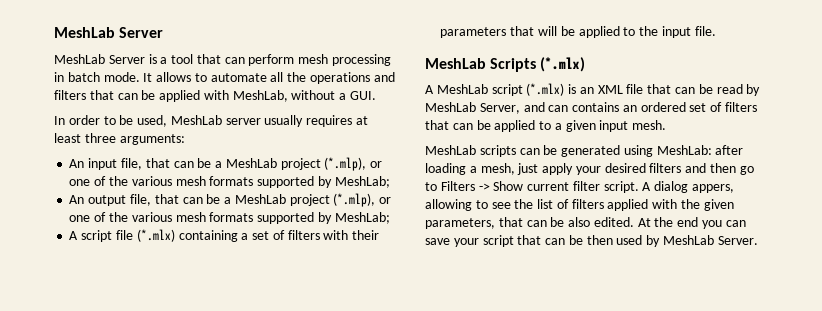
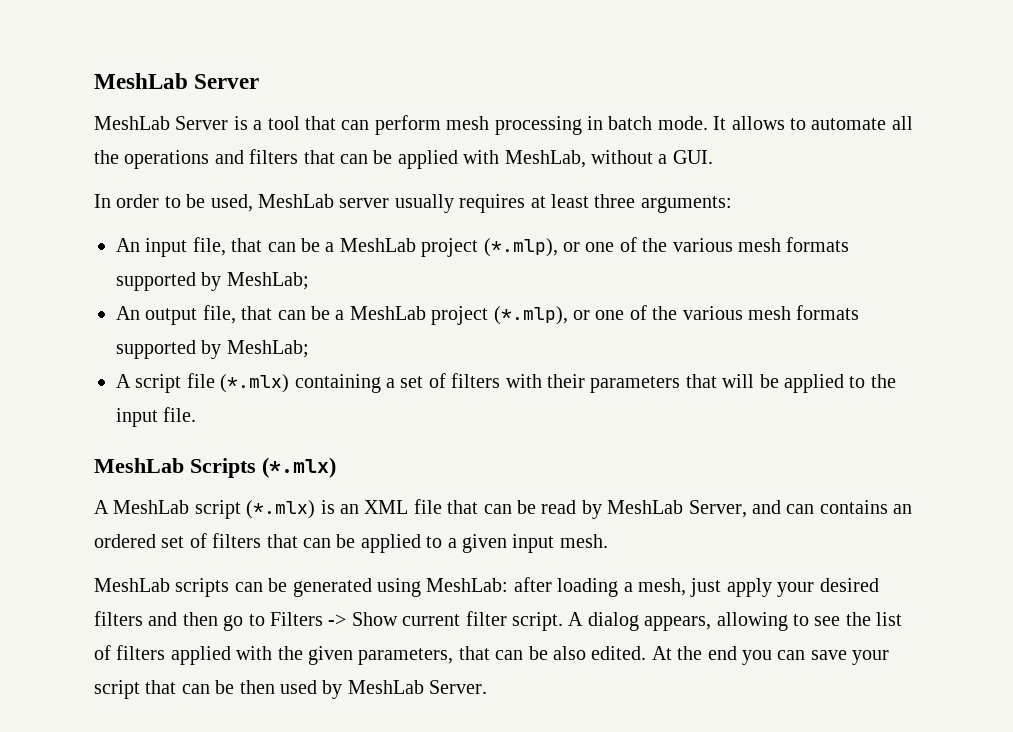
[692,184,735,193] appers, -> [644,616,712,631] appears,

